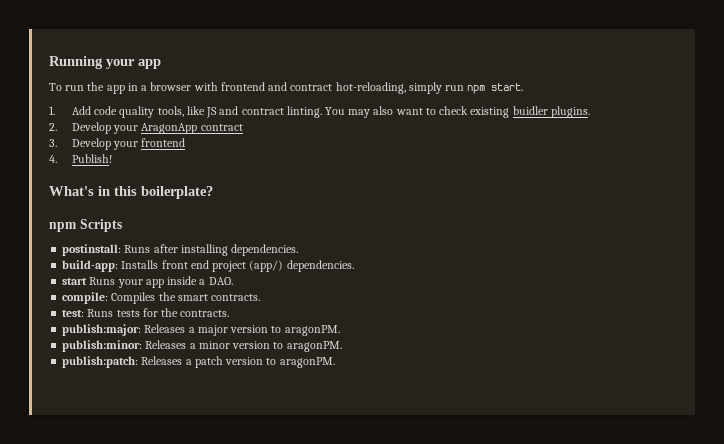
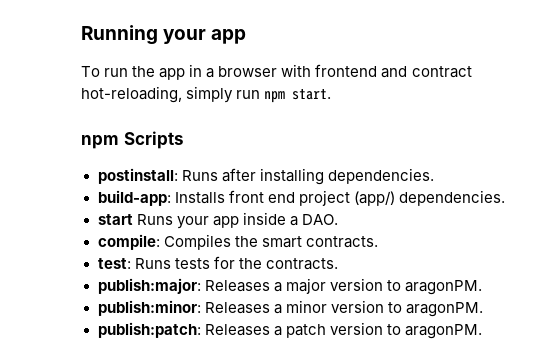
[49,106,590,118] [49,122,243,134] [49,138,186,150] [49,154,112,163] [49,186,213,199] // 1. Add code quality tools, like JS and contract linting. You may also want to check existing buidler plugins. // 2. Develop your AragonApp contract // 3. Develop your frontend // 4. Publish! // What's in this boilerplate? -> (332, 94) none

